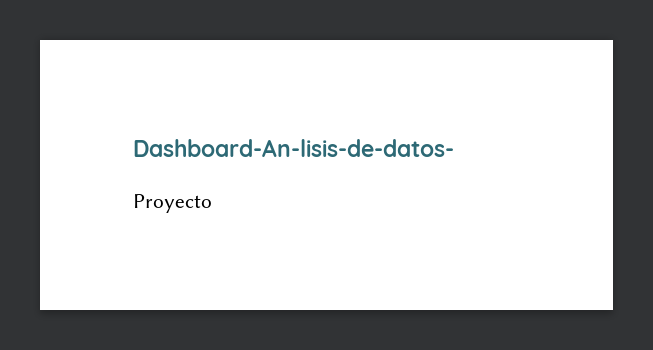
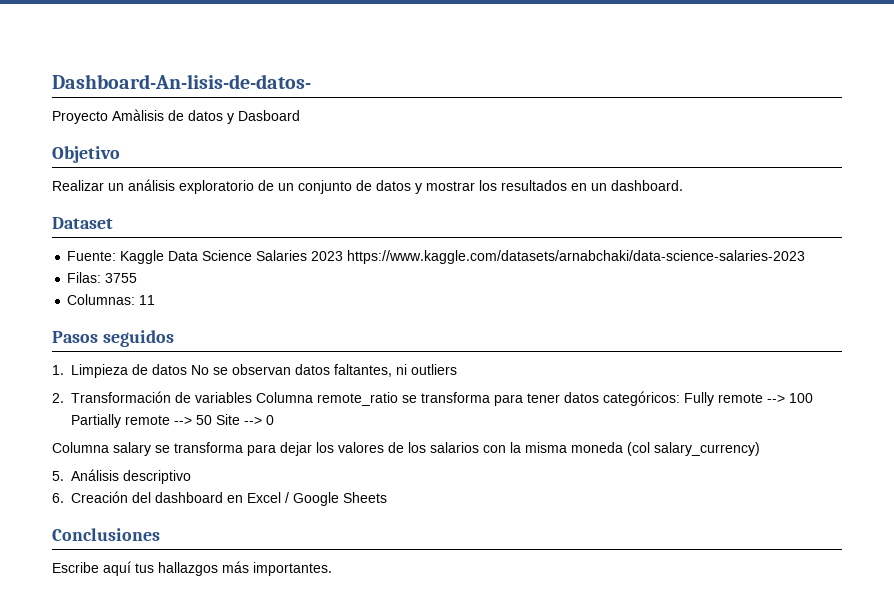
(212, 203) none -> [112,109,300,124] [52,146,120,163] [52,179,683,194] [52,217,113,229] [67,250,806,264] [67,272,138,283] [67,294,156,305] [52,330,174,347] [52,364,457,378] [52,391,813,406] [71,414,274,428] [52,442,760,456] [52,469,191,484] [52,491,387,506] [52,528,160,541] [52,561,332,576] Amàlisis de datos y Dasboard // Objetivo // Realizar un análisis exploratorio de un conjunto de datos y mostrar los resultados en un dashboard. // Dataset // Fuente: Kaggle Data Science Salaries 2023 https://www.kaggle.com/datasets/arnabchaki/data-science-salaries-2023 // Filas: 3755 // Columnas: 11 // Pasos seguidos // 1. Limpieza de datos No se observan datos faltantes, ni outliers // 2. Transformación de variables Columna remote_ratio se transforma para tener datos categóricos: Fully remote --> 100 Partially remote --> 50 Site --> 0 // Columna salary se transforma para dejar los valores de los salarios con la misma moneda (col salary_currency) // 5. Análisis descriptivo // 6. Creación del dashboard en Excel / Google Sheets // Conclusiones // Escribe aquí tus hallazgos más importantes.

